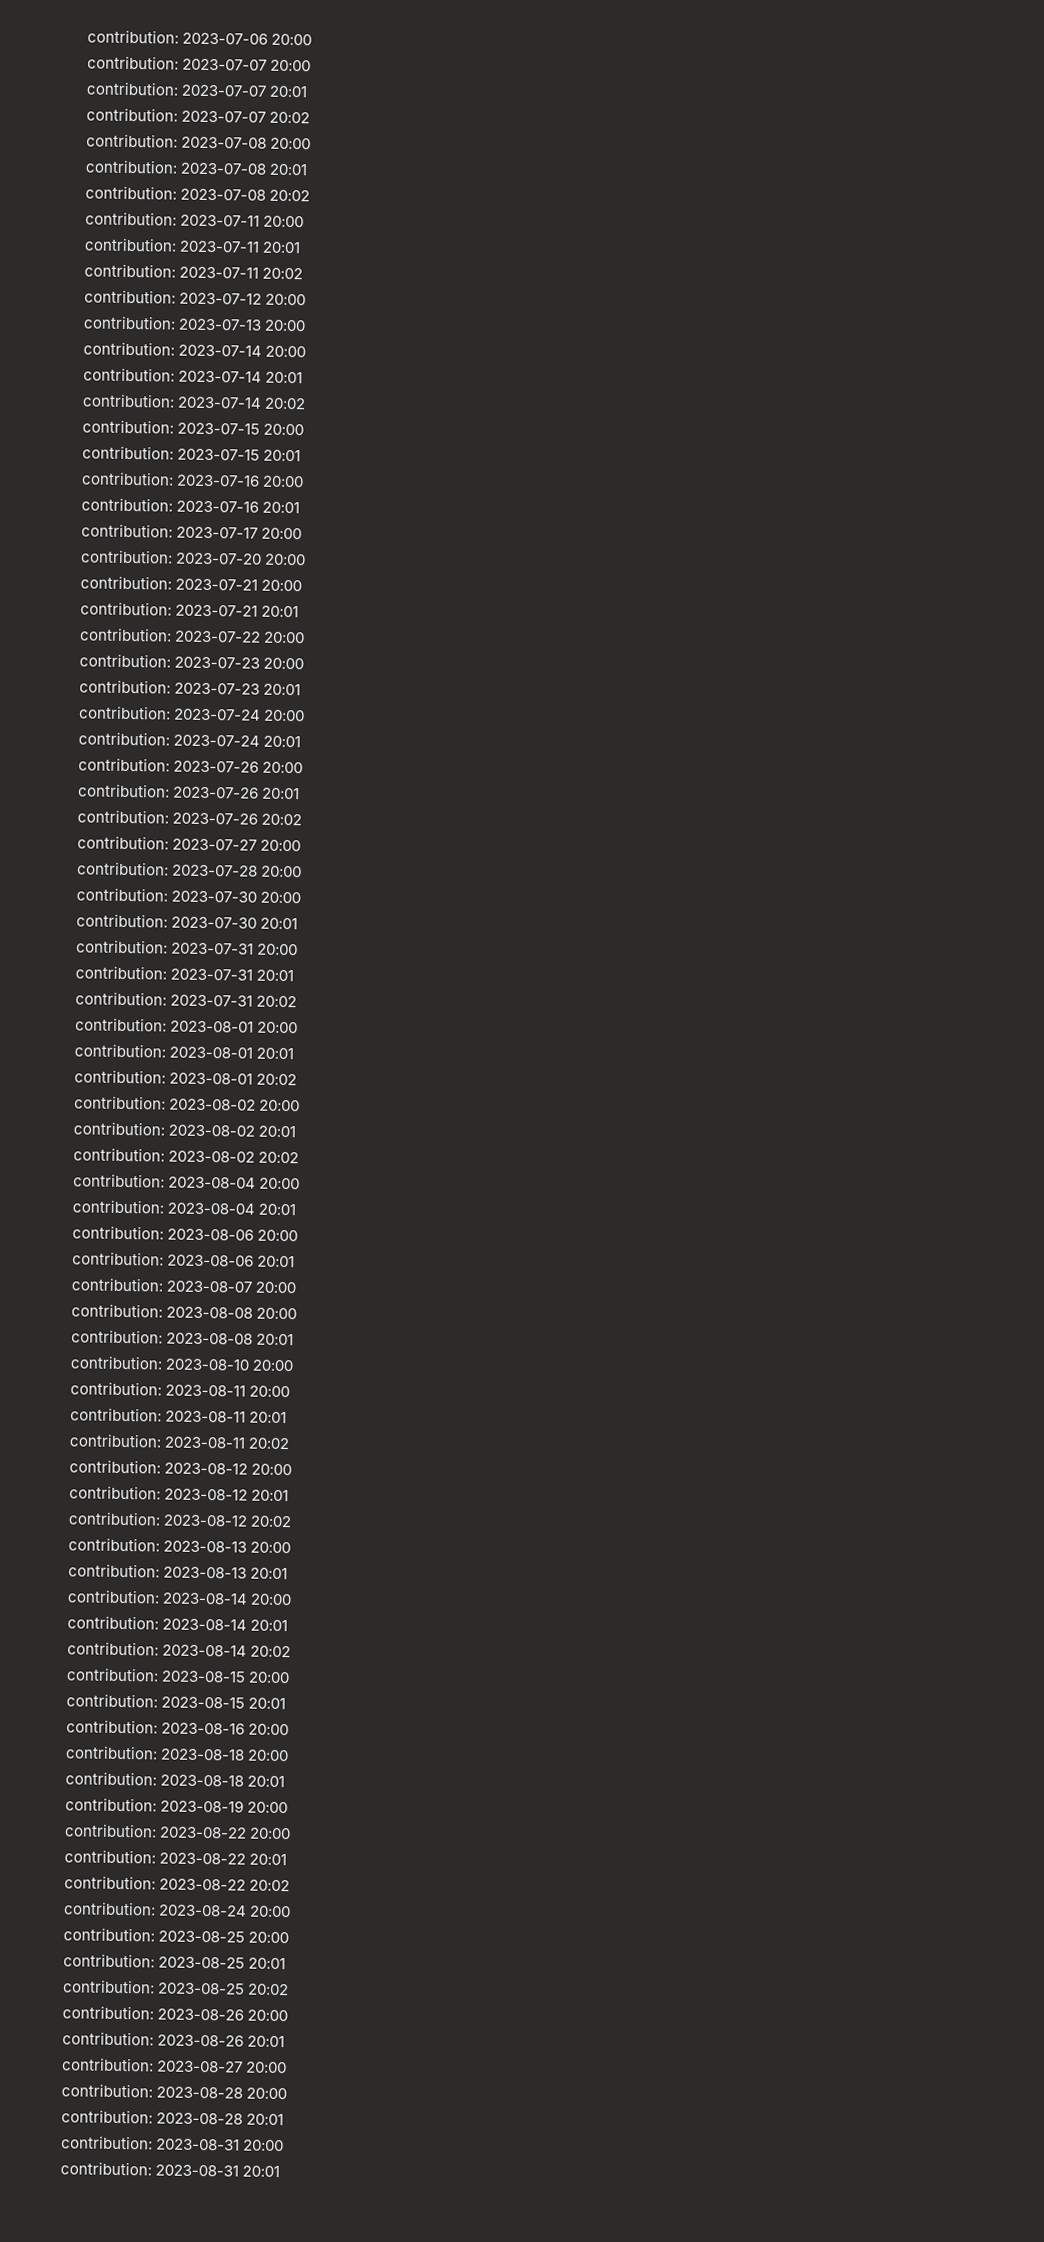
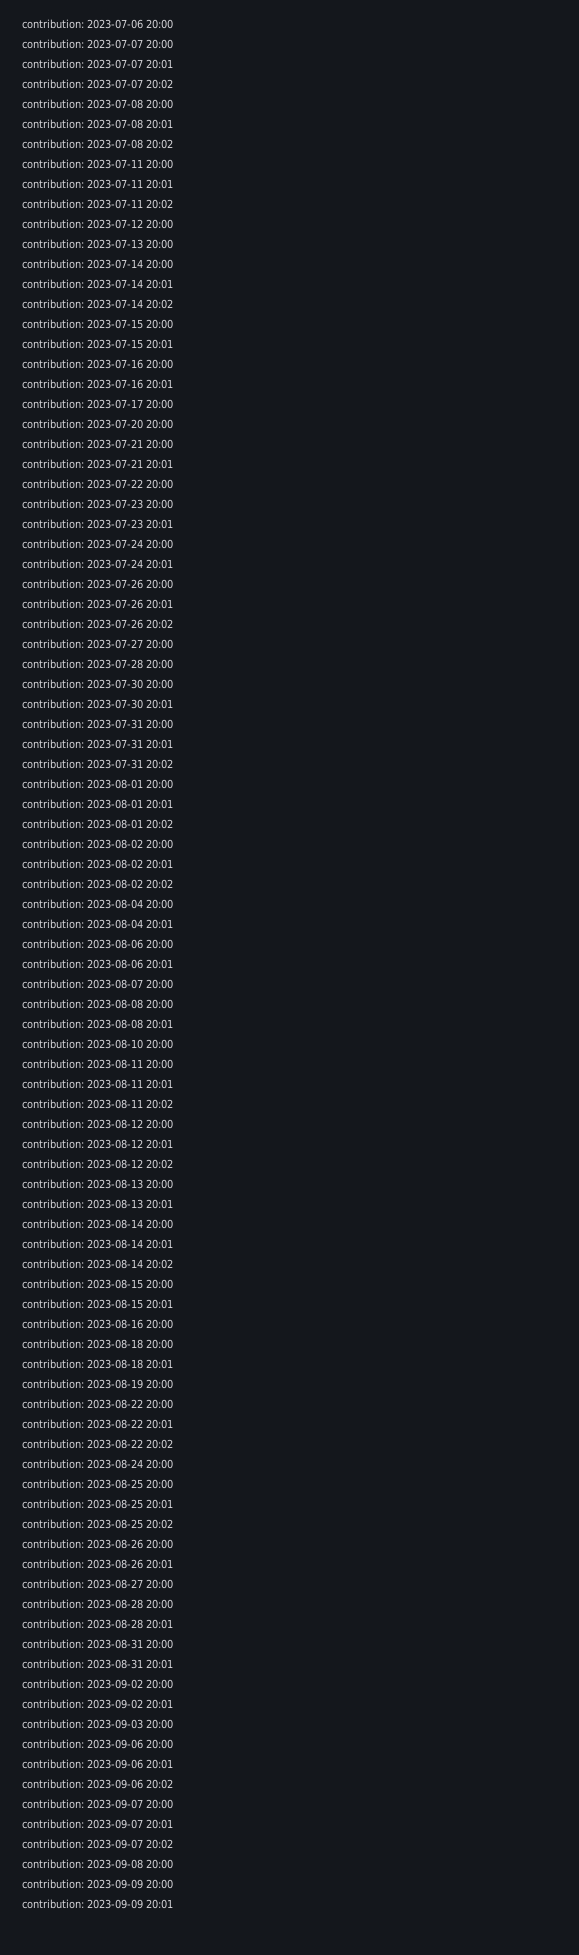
(281, 2171) none -> [22,1679,173,1689] [22,1699,173,1709] [22,1719,173,1729] [22,1739,173,1749] [22,1759,173,1769] [22,1779,173,1789] [22,1799,173,1809] [22,1819,173,1829] [22,1839,173,1849] [22,1859,173,1869] [22,1879,173,1889] [22,1899,173,1909] // contribution: 2023-09-02 20:00 // contribution: 2023-09-02 20:01 // contribution: 2023-09-03 20:00 // contribution: 2023-09-06 20:00 // contribution: 2023-09-06 20:01 // contribution: 2023-09-06 20:02 // contribution: 2023-09-07 20:00 // contribution: 2023-09-07 20:01 // contribution: 2023-09-07 20:02 // contribution: 2023-09-08 20:00 // contribution: 2023-09-09 20:00 // contribution: 2023-09-09 20:01

